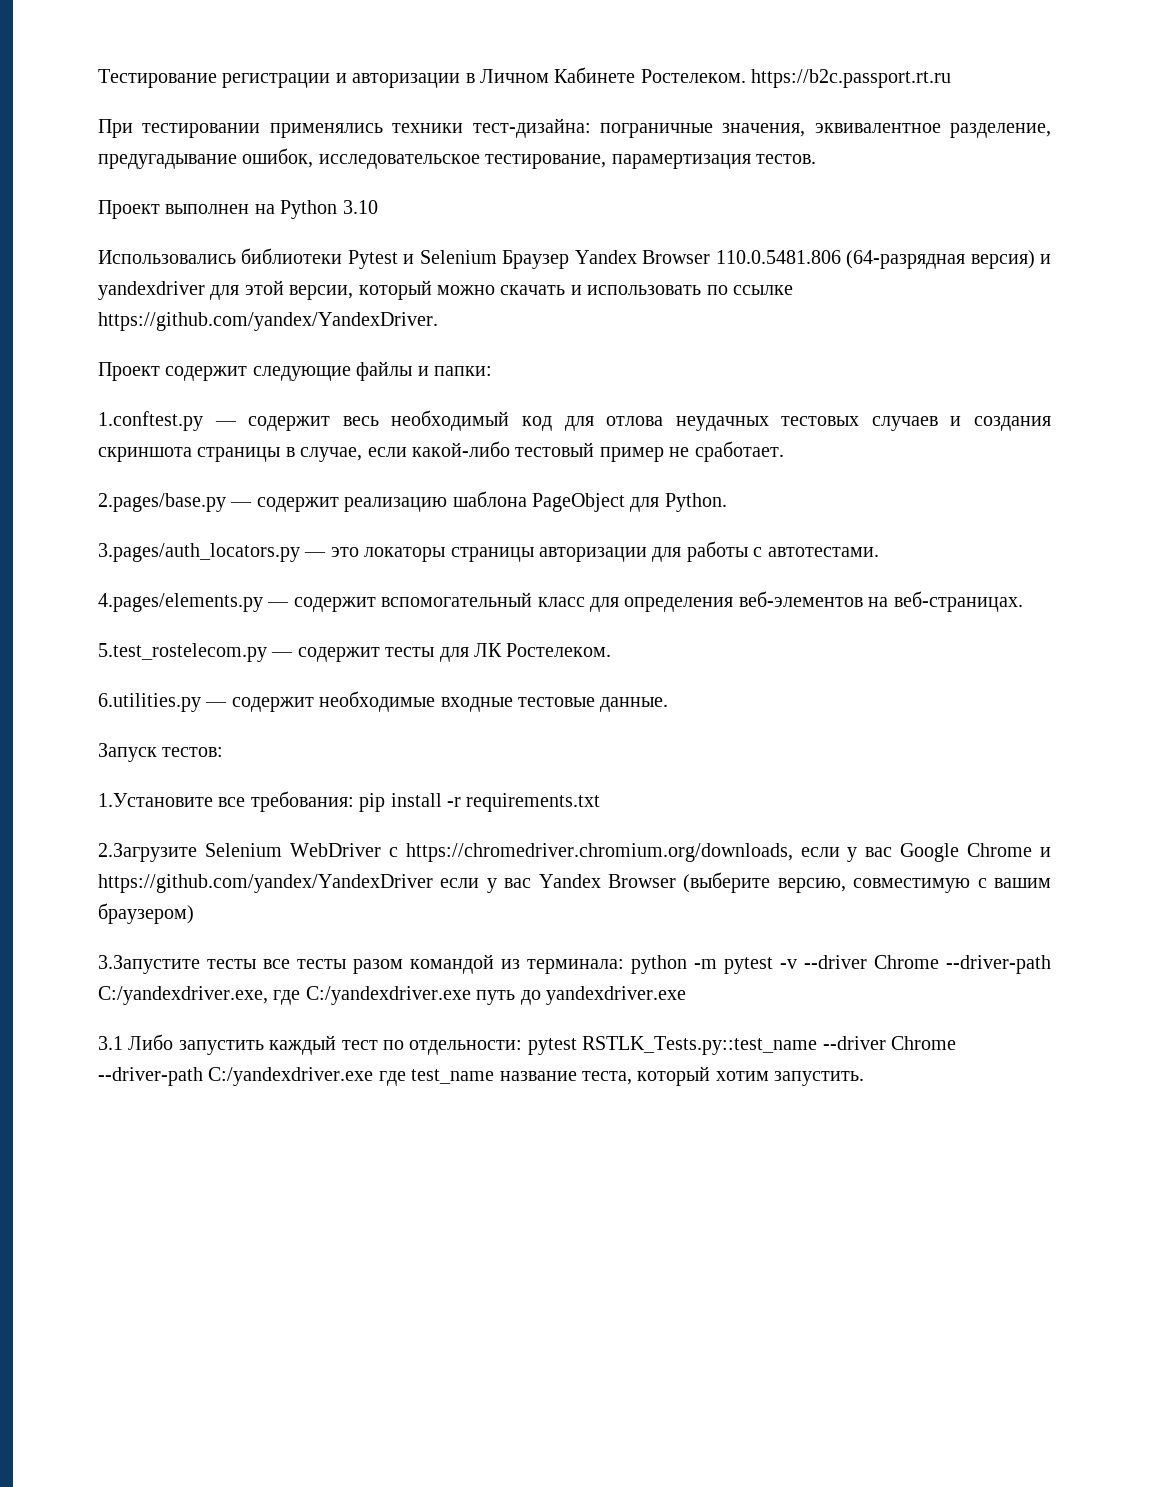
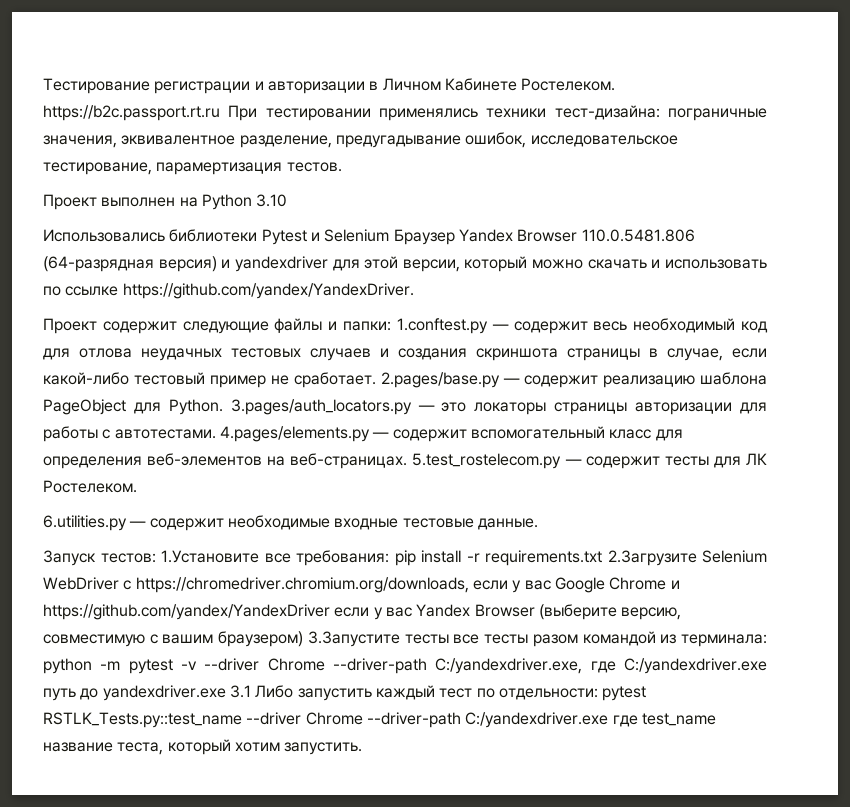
(952, 78) // -> (220, 113) none
(492, 371) // -> (392, 326) none
(784, 451) // -> (376, 380) none
(727, 502) // -> (223, 407) none
(879, 552) // -> (216, 434) none
(1023, 601) // -> (408, 461) none
(224, 752) // -> (156, 558) none
(601, 802) // -> (602, 558) none
(194, 913) // -> (304, 639) none
(686, 995) // -> (226, 693) none

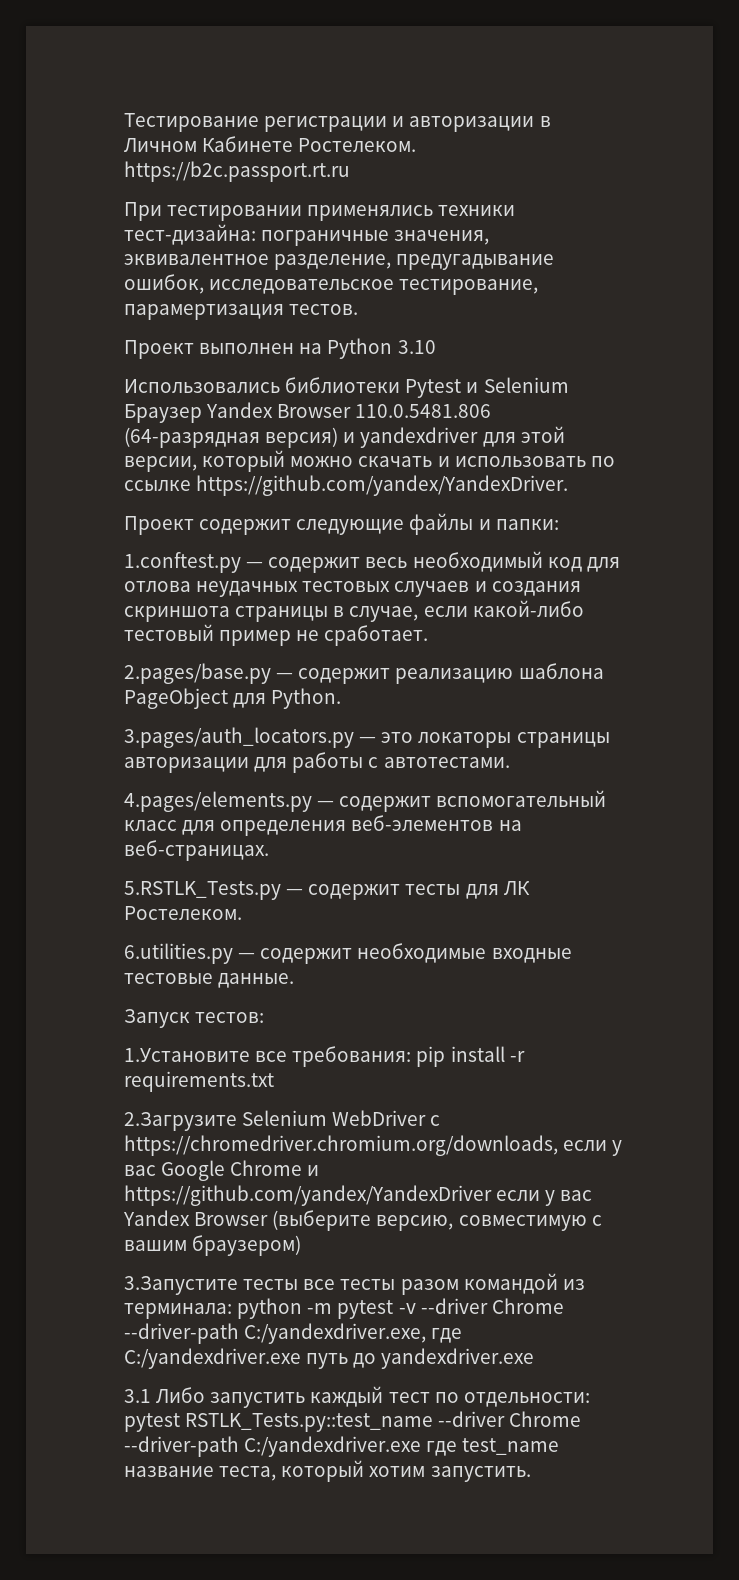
(220, 113) none -> (350, 171) //
(392, 326) none -> (559, 524) //
(376, 380) none -> (429, 635) //
(223, 407) none -> (342, 698) //
(216, 434) none -> (510, 762) //
[412,453,562,469] 5.test_rostelecom.py -> [124,881,281,900] // 5.RSTLK_Tests.py
(156, 558) none -> (265, 1017) //
(602, 558) none -> (274, 1081) //
(304, 639) none -> (302, 1245) //
(226, 693) none -> (535, 1358) //

